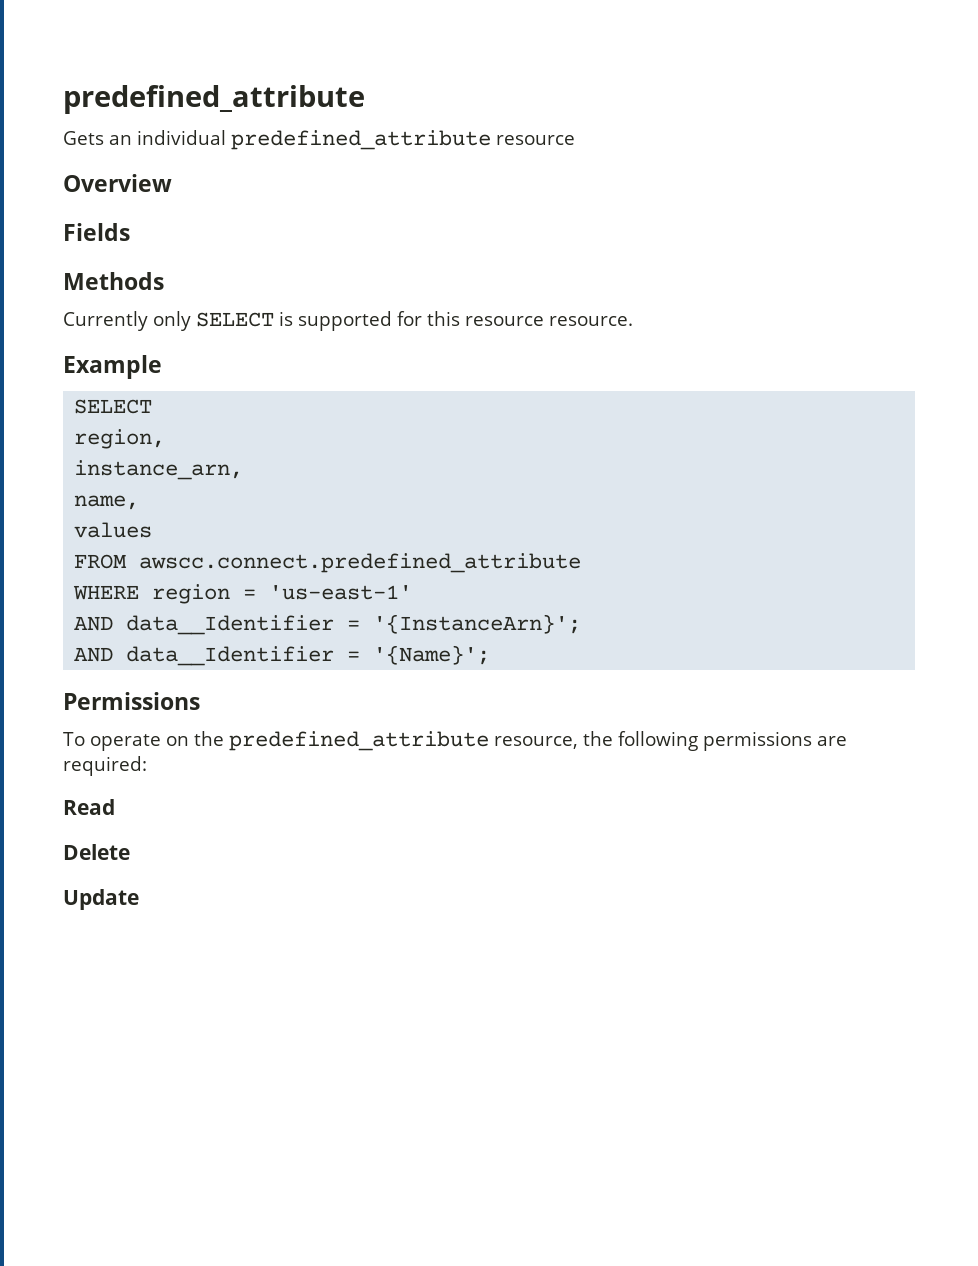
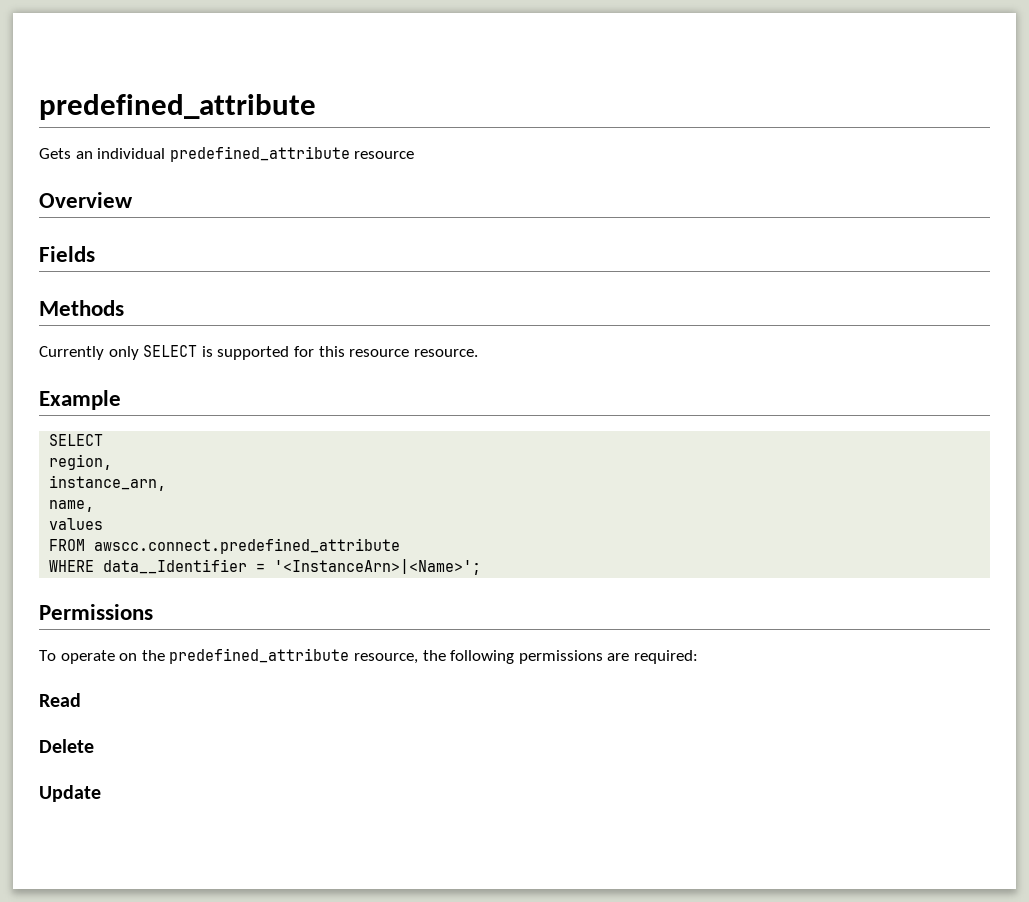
[152,584,413,604] [74,614,582,635] [74,645,491,666] region = 'us-east-1' // AND data__Identifier = '{InstanceArn}'; // AND data__Identifier = '{Name}'; -> [103,559,482,575] data__Identifier = '<InstanceArn>|<Name>';

